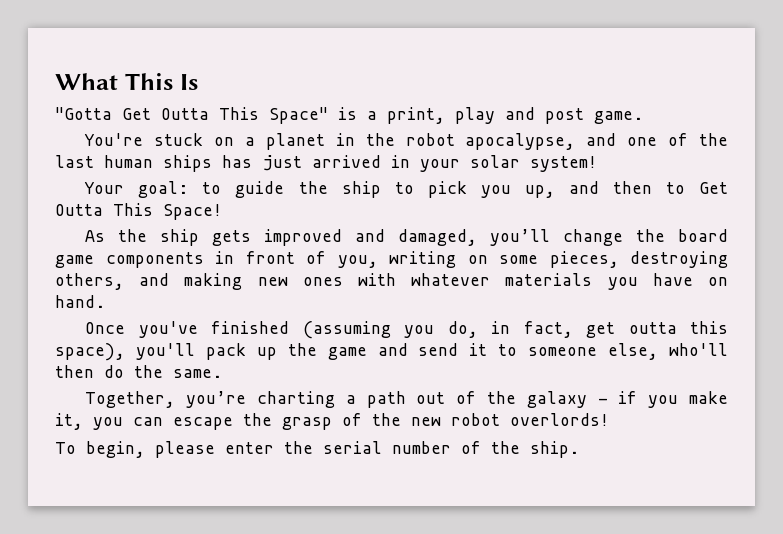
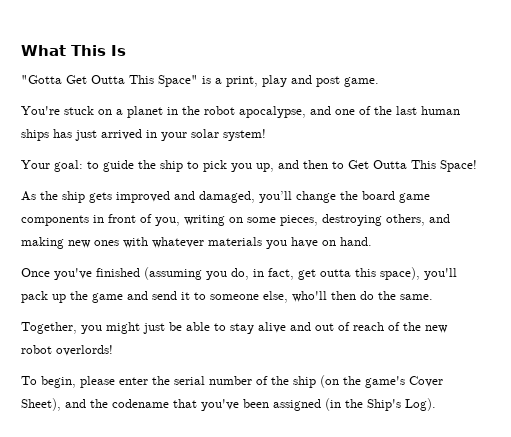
[186,391,729,408] [55,413,332,430] you’re charting a path out of the galaxy - if you make it, you can escape the grasp -> [81,322,384,334] you might just be able to stay alive and out of reach
[530,441,579,458] ship. -> [293,375,443,388] [21,398,436,411] ship (on the game's Cover Sheet), and the codename that you've been assigned (in the Ship's Log).

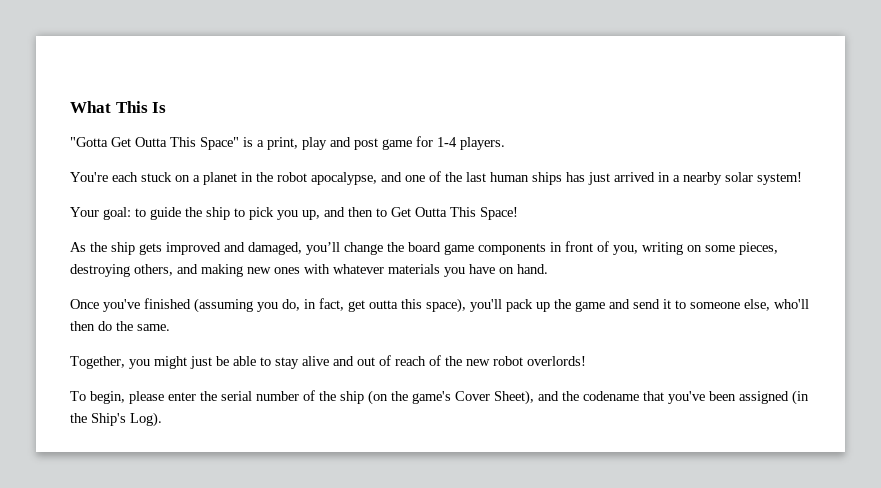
[344,77,379,87] game. -> [382,136,505,150] game for 1-4 players.
(60, 110) none -> [112,172,138,182] each
[161,132,187,141] your -> [673,172,722,185] a nearby

